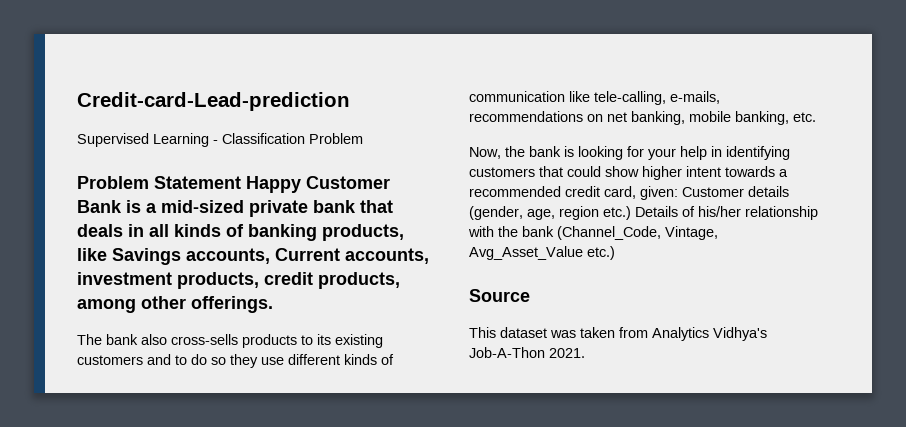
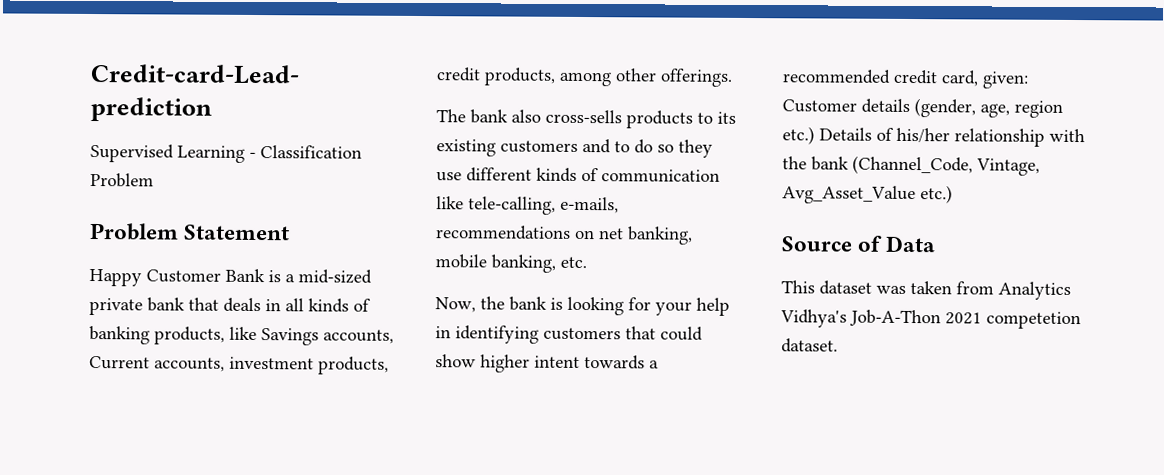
(241, 182) none -> (291, 232) //
(530, 295) none -> [857,235,937,253] of Data
[549,348,585,358] 2021. -> [945,311,1081,330] [781,338,838,353] 2021 competetion dataset.

